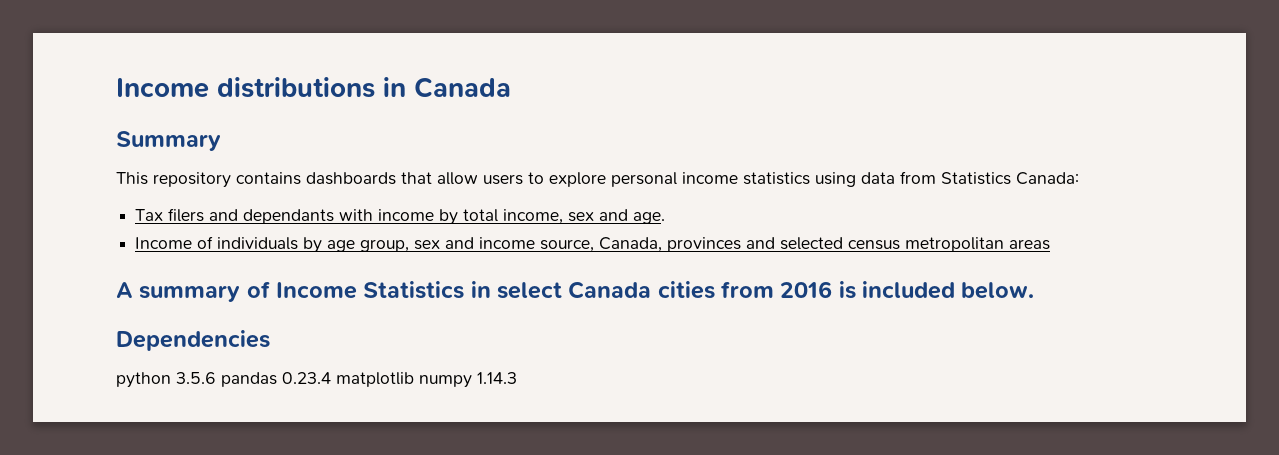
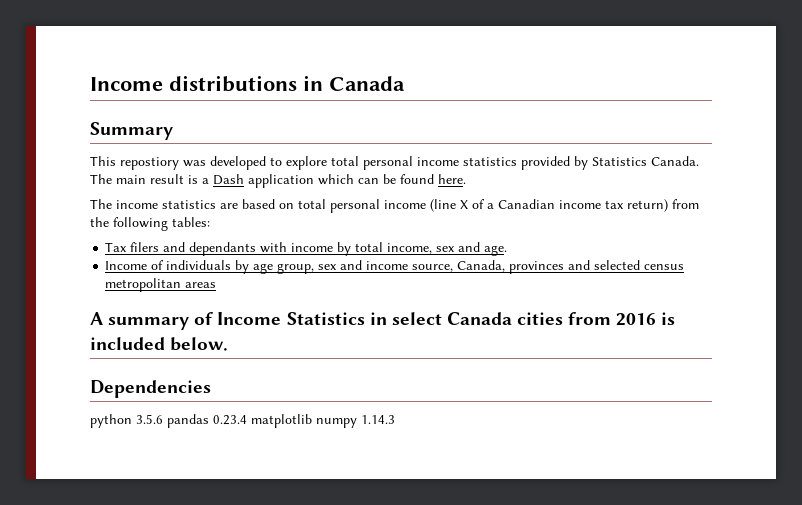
[153,172,523,188] repository contains dashboards that allow users -> [120,156,266,170] repostiory was developed
(606, 179) none -> [331,156,359,166] total
[815,171,1079,187] using data from Statistics Canada: -> [521,156,699,170] [90,174,466,188] [90,199,699,213] [90,217,210,231] provided by Statistics Canada. The main result is a Dash application which can be found here. // The income statistics are based on total personal income (line X of a Canadian income tax return) from the following tables:

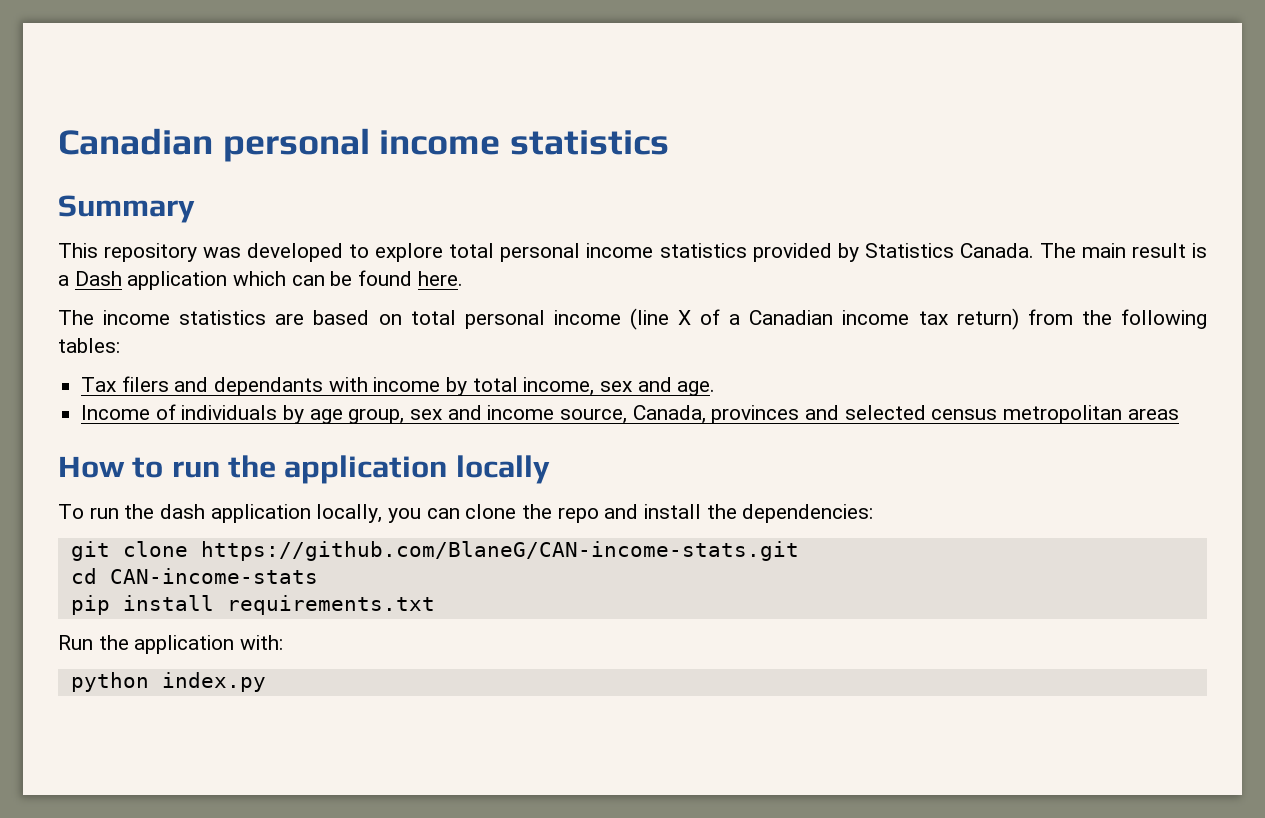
[90,75,405,92] Income distributions in Canada -> [58,128,670,162] Canadian personal income statistics
[120,157,179,170] repostiory -> [104,243,198,262] repository
[90,312,676,330] [90,337,229,351] [90,380,211,398] [90,414,395,428] A summary of Income Statistics in select Canada cities from 2016 is included below. // Dependencies // python 3.5.6 pandas 0.23.4 matplotlib numpy 1.14.3 -> [58,455,550,484] [58,504,874,523] [70,541,799,561] [70,568,318,584] [70,595,435,615] [58,635,284,654] [70,672,266,692] How to run the application locally // To run the dash application locally, you can clone the repo and install the dependencies: // git clone https://github.com/BlaneG/CAN-income-stats.git // cd CAN-income-stats // pip install requirements.txt // Run the application with: // python index.py

